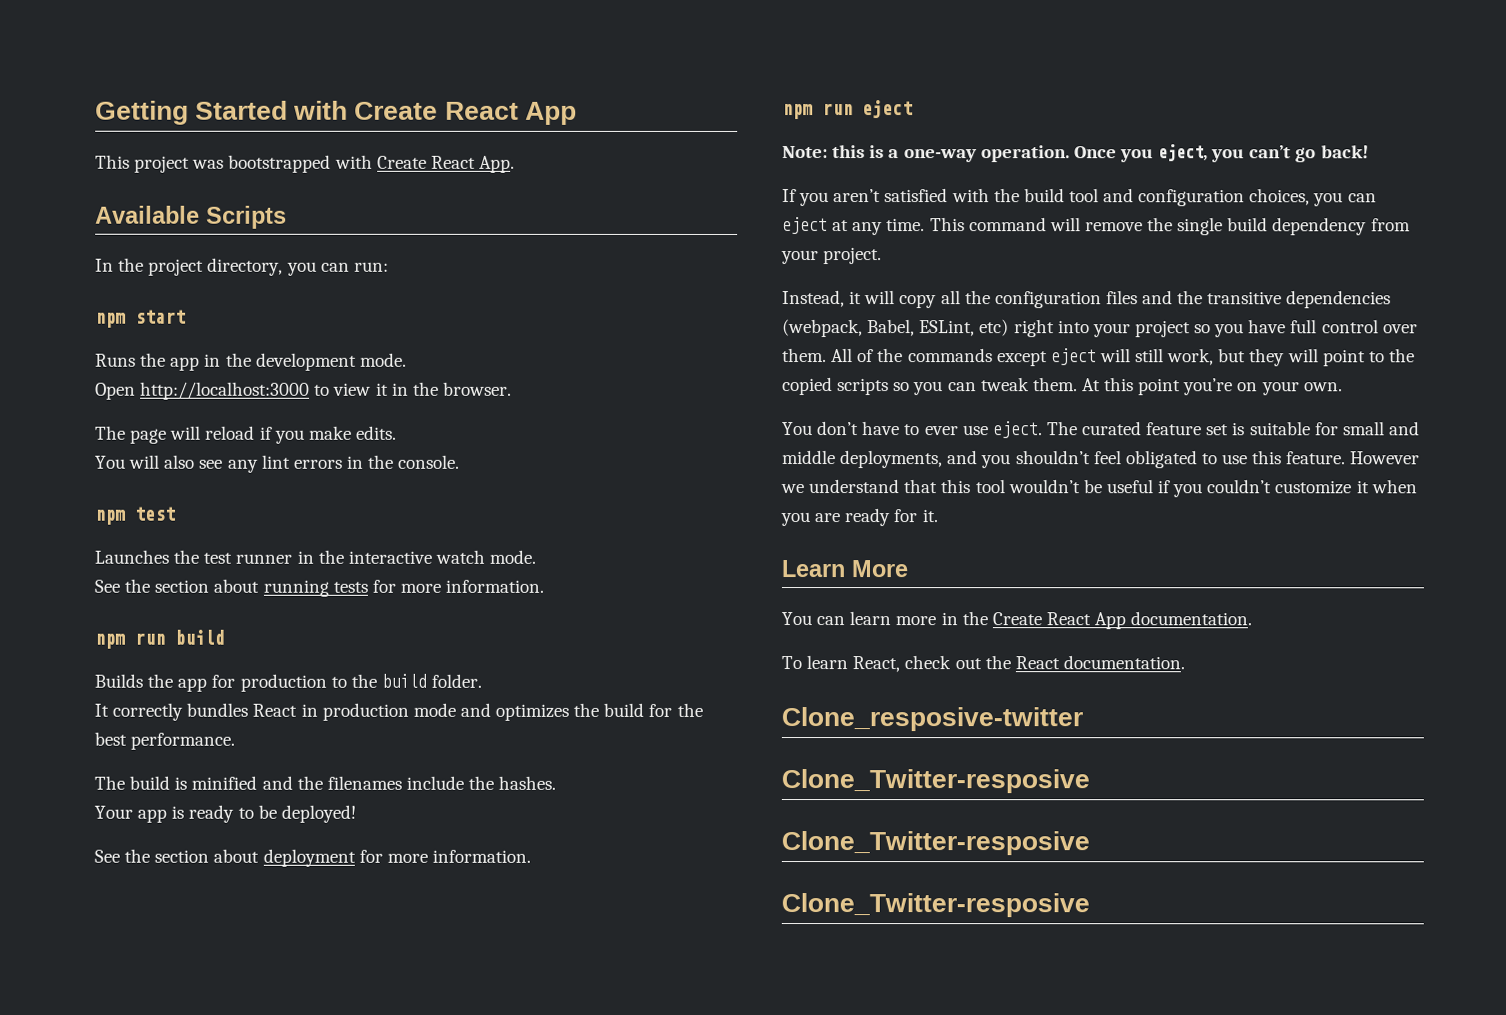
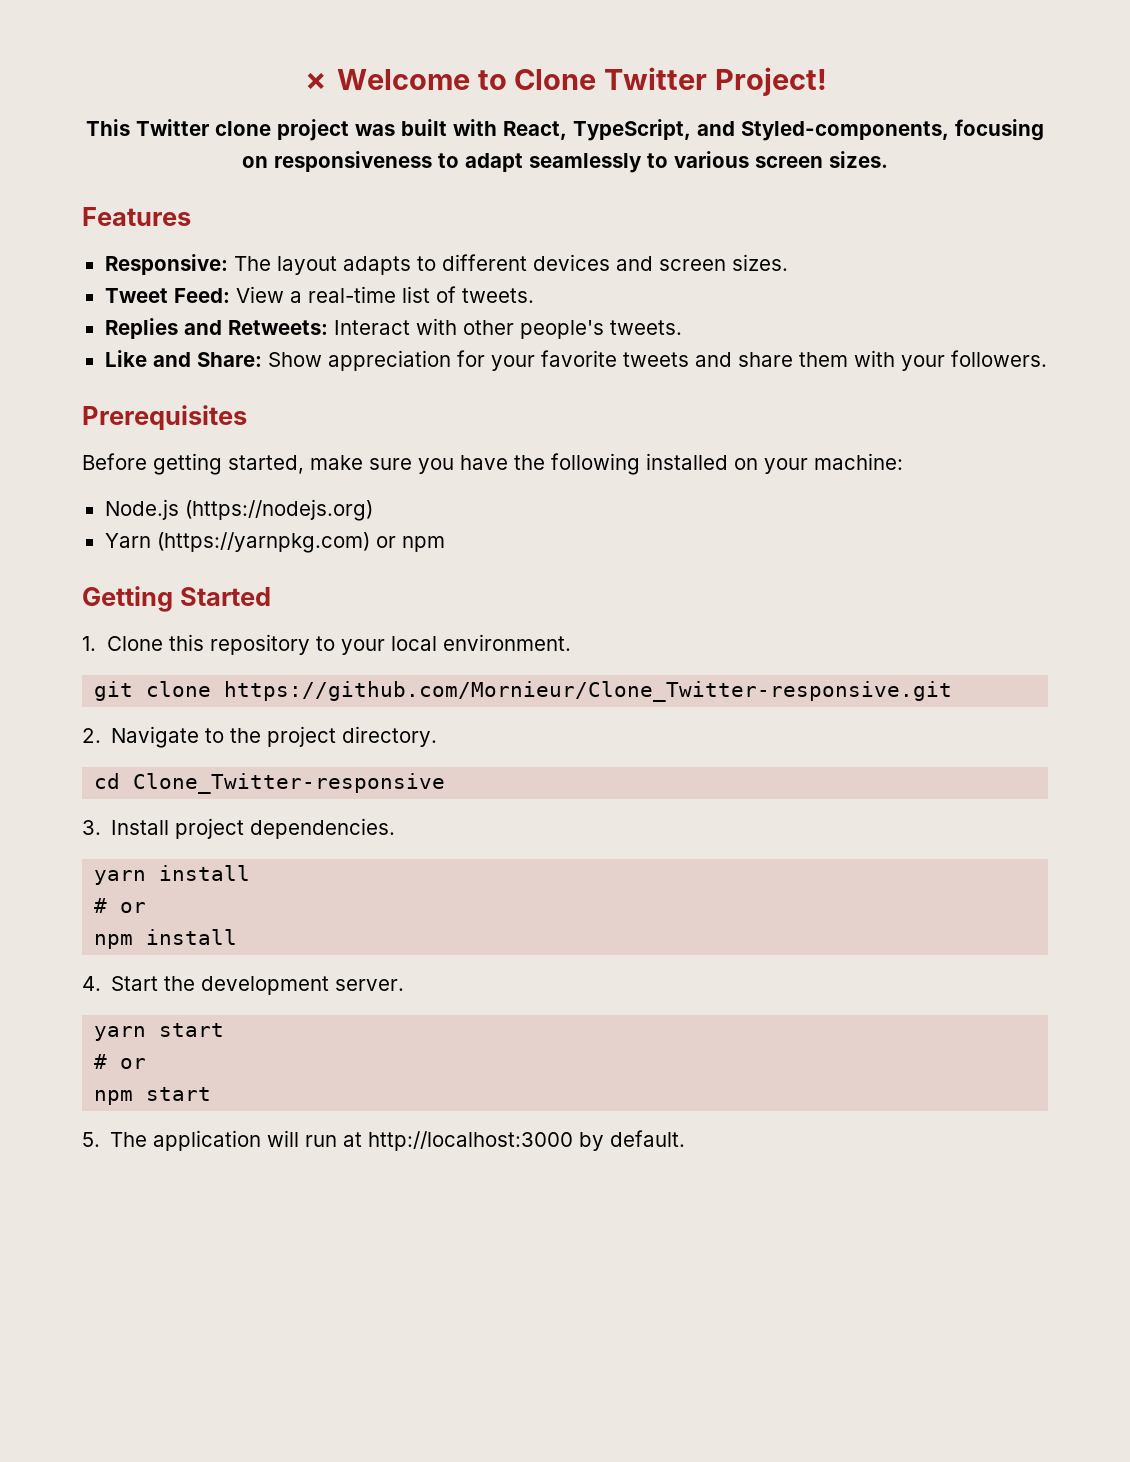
[95,100,577,125] [95,154,515,173] [95,205,287,229] [95,257,389,276] [95,309,186,328] [95,352,407,371] [95,381,512,400] [95,425,397,444] [95,454,461,473] [94,506,176,525] [94,549,537,564] [94,578,545,597] [94,629,225,649] [94,673,483,692] [94,702,703,721] [94,731,236,750] [94,775,557,790] [94,804,356,823] [94,848,531,867] [782,100,913,120] [782,144,1369,163] [782,188,1377,207] [782,217,1411,236] [781,247,883,265] [782,290,1392,309] [782,319,1418,338] [782,348,1415,367] [782,377,1343,396] [782,421,1420,439] [782,450,1421,469] [781,479,1418,498] [780,508,938,527] [781,560,908,578] [781,611,1253,630] [781,655,1185,673] [781,707,1083,732] [781,769,1090,794] [781,831,1090,856] [781,893,1090,918] Getting Started with Create React App // This project was bootstrapped with Create React App. // Available Scripts // In the project directory, you can run: // npm start // Runs the app in the development mode. // Open http://localhost:3000 to view it in the browser. // The page will reload if you make edits. // You will also see any lint errors in the console. // npm test // Launches the test runner in the interactive watch mode. // See the section about running tests for more information. // npm run build // Builds the app for production to the build folder. // It correctly bundles React in production mode and optimizes the build for the best performance. // The build is minified and the filenames include the hashes. // Your app is ready to be deployed! // See the section about deployment for more information. // npm run eject // Note: this is a one-way operation. Once you eject, you can’t go back! // If you aren’t satisfied with the build tool and configuration choices, you can eject at any time. This command will remove the single build dependency from your project. // Instead, it will copy all the configuration files and the transitive dependencies (webpack, Babel, ESLint, etc) right into your project so you have full control over them. All of the commands except eject will still work, but they will point to the copied scripts so you can tweak them. At this point you’re on your own. // You don’t have to ever use eject. The curated feature set is suitable for small and middle deployments, and you shouldn’t feel obligated to use this feature. However we understand that this tool wouldn’t be useful if you couldn’t customize it when you are ready for it. // Learn More // You can learn more in the Create React App documentation. // To learn React, check out the React documentation. // Clone_resposive-twitter // Clone_Twitter-resposive // Clone_Twitter-resposive // Clone_Twitter-resposive -> [302,67,828,96] [86,119,1044,141] [242,151,888,173] [82,207,191,226] [104,254,788,275] [104,286,534,303] [104,318,682,339] [104,350,1047,371] [82,405,247,430] [82,453,903,475] [104,499,373,521] [104,532,445,553] [82,586,271,612] [82,634,572,655] [94,681,953,702] [82,726,438,748] [94,773,446,794] [82,818,396,839] [94,865,251,885] [94,898,147,913] [94,929,238,949] [82,976,405,995] [94,1023,225,1041] [94,1054,147,1069] [94,1087,212,1105] [82,1130,686,1151] ✗ Welcome to Clone Twitter Project! // This Twitter clone project was built with React, TypeScript, and Styled-components, focusing on responsiveness to adapt seamlessly to various screen sizes. // Features // Responsive: The layout adapts to different devices and screen sizes. // Tweet Feed: View a real-time list of tweets. // Replies and Retweets: Interact with other people's tweets. // Like and Share: Show appreciation for your favorite tweets and share them with your followers. // Prerequisites // Before getting started, make sure you have the following installed on your machine: // Node.js (https://nodejs.org) // Yarn (https://yarnpkg.com) or npm // Getting Started // 1. Clone this repository to your local environment. // git clone https://github.com/Mornieur/Clone_Twitter-responsive.git // 2. Navigate to the project directory. // cd Clone_Twitter-responsive // 3. Install project dependencies. // yarn install // # or // npm install // 4. Start the development server. // yarn start // # or // npm start // 5. The application will run at http://localhost:3000 by default.

